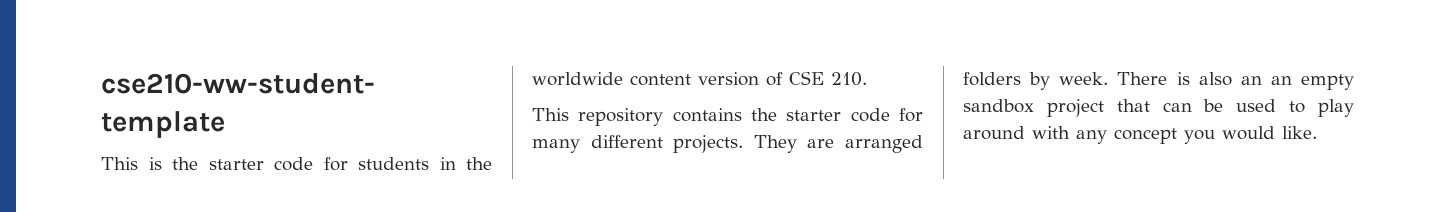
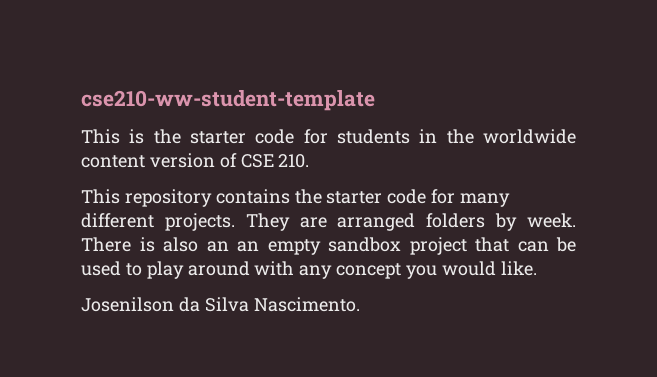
(1317, 132) none -> [81,297,360,312] // Josenilson da Silva Nascimento.

